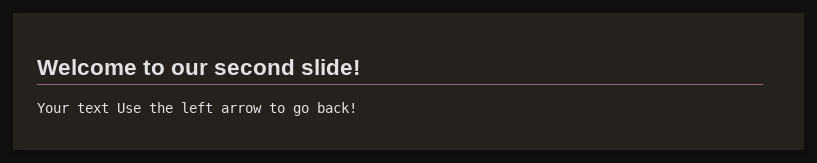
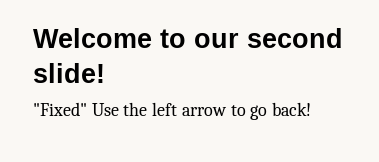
[37,103,109,113] Your text -> [33,102,87,116] "Fixed"

